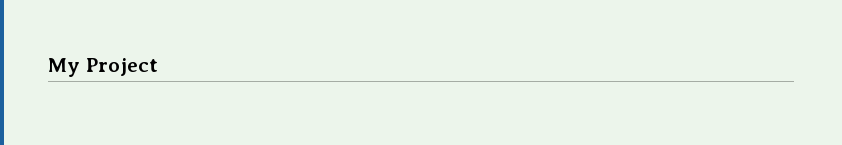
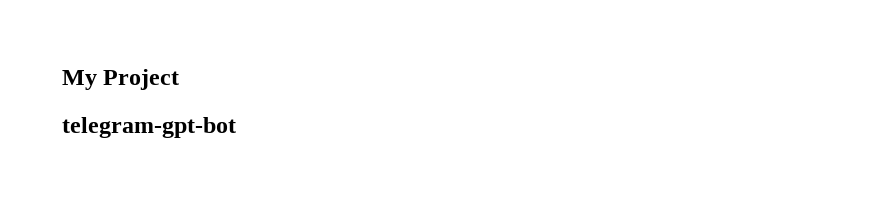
(158, 67) none -> [62,117,236,138] // telegram-gpt-bot

